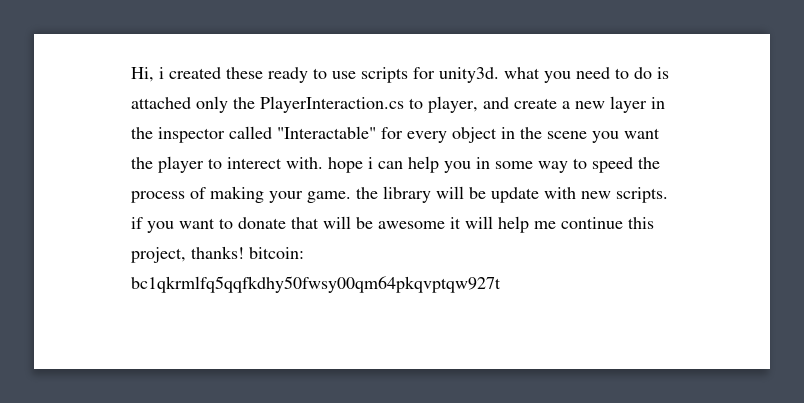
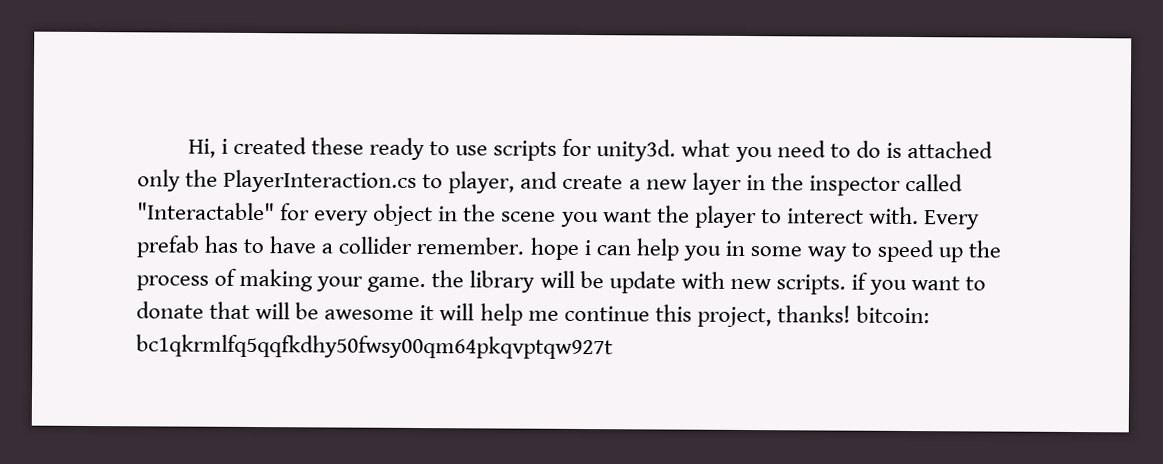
(323, 163) none -> [924,210,981,230] [136,235,525,258] Every prefab has to have a collider remember.
(633, 165) none -> [938,247,964,263] up

